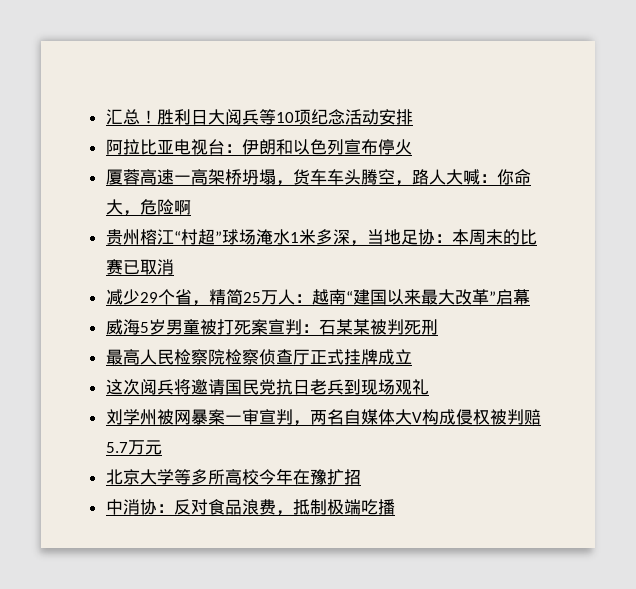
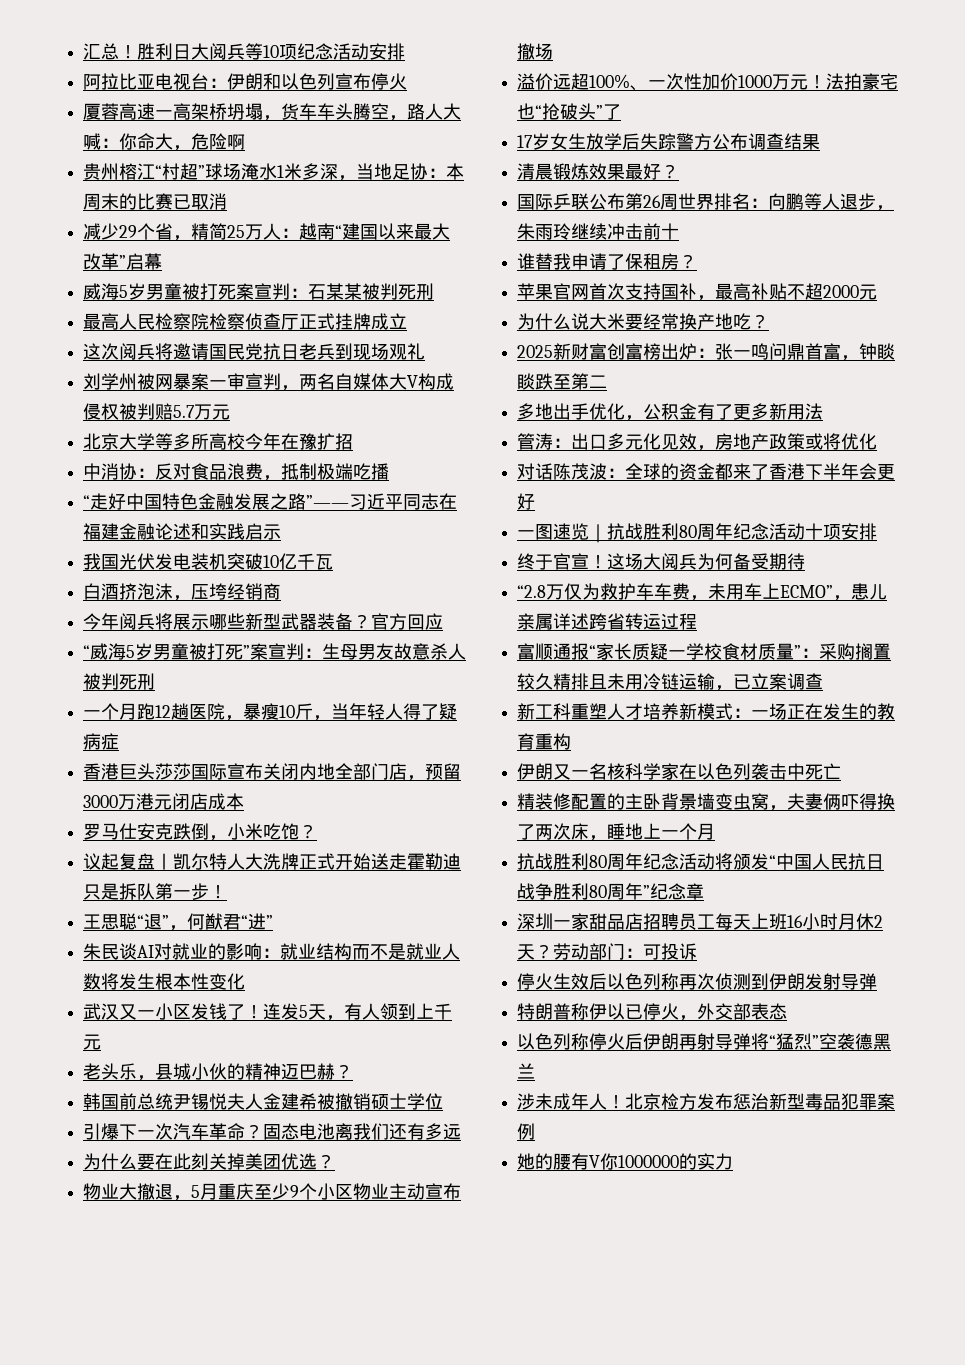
(395, 507) none -> [83,493,458,510] [83,523,282,540] [83,553,334,570] [83,583,282,601] [83,613,444,630] [83,643,467,660] [83,673,156,690] [83,703,458,721] [83,733,120,750] [83,763,462,781] [83,793,245,810] [83,823,318,841] [83,853,462,870] [83,883,228,900] [83,913,274,931] [83,943,461,960] [83,973,246,990] [83,1003,453,1021] [83,1034,102,1050] [83,1063,354,1081] [83,1093,444,1110] [83,1123,462,1140] [83,1153,336,1170] [83,1183,462,1201] [517,43,554,60] [517,73,899,91] [517,103,622,120] [517,133,821,150] [517,163,680,180] [517,193,895,211] [517,223,680,240] [517,253,698,270] [517,283,878,301] [517,313,770,330] [517,343,896,361] [517,373,608,390] [517,403,824,421] [517,433,878,451] [517,463,896,480] [517,493,536,510] [517,523,878,543] [517,553,806,570] [517,583,888,601] [517,613,698,630] [517,643,892,660] [517,673,824,691] [517,703,896,720] [517,733,572,750] [517,763,842,780] [517,793,896,811] [517,823,716,841] [517,853,885,870] [517,883,705,900] [517,913,884,930] [517,943,698,960] [517,973,878,990] [517,1003,788,1021] [517,1033,892,1050] [517,1063,536,1079] [517,1093,896,1110] [517,1123,536,1140] [517,1153,734,1170] // “走好中国特色金融发展之路”——习近平同志在福建金融论述和实践启示 // 我国光伏发电装机突破10亿千瓦 // 白酒挤泡沫，压垮经销商 // 今年阅兵将展示哪些新型武器装备？官方回应 // “威海5岁男童被打死”案宣判：生母男友故意杀人被判死刑 // 一个月跑12趟医院，暴瘦10斤，当年轻人得了疑病症 // 香港巨头莎莎国际宣布关闭内地全部门店，预留3000万港元闭店成本 // 罗马仕安克跌倒，小米吃饱？ // 议起复盘丨凯尔特人大洗牌正式开始送走霍勒迪只是拆队第一步！ // 王思聪“退”，何猷君“进” // 朱民谈AI对就业的影响：就业结构而不是就业人数将发生根本性变化 // 武汉又一小区发钱了！连发5天，有人领到上千元 // 老头乐，县城小伙的精神迈巴赫？ // 韩国前总统尹锡悦夫人金建希被撤销硕士学位 // 引爆下一次汽车革命？固态电池离我们还有多远 // 为什么要在此刻关掉美团优选？ // 物业大撤退，5月重庆至少9个小区物业主动宣布撤场 // 溢价远超100%、一次性加价1000万元！法拍豪宅也“抢破头”了 // 17岁女生放学后失踪警方公布调查结果 // 清晨锻炼效果最好？ // 国际乒联公布第26周世界排名：向鹏等人退步，朱雨玲继续冲击前十 // 谁替我申请了保租房？ // 苹果官网首次支持国补，最高补贴不超2000元 // 为什么说大米要经常换产地吃？ // 2025新财富创富榜出炉：张一鸣问鼎首富，钟睒睒跌至第二 // 多地出手优化，公积金有了更多新用法 // 管涛：出口多元化见效，房地产政策或将优化 // 对话陈茂波：全球的资金都来了香港下半年会更好 // 一图速览｜抗战胜利80周年纪念活动十项安排 // 终于官宣！这场大阅兵为何备受期待 // “2.8万仅为救护车车费，未用车上ECMO”，患儿亲属详述跨省转运过程 // 富顺通报“家长质疑一学校食材质量”：采购搁置较久精排且未用冷链运输，已立案调查 // 新工科重塑人才培养新模式：一场正在发生的教育重构 // 伊朗又一名核科学家在以色列袭击中死亡 // 精装修配置的主卧背景墙变虫窝，夫妻俩吓得换了两次床，睡地上一个月 // 抗战胜利80周年纪念活动将颁发“中国人民抗日战争胜利80周年”纪念章 // 深圳一家甜品店招聘员工每天上班16小时月休2天？劳动部门：可投诉 // 停火生效后以色列称再次侦测到伊朗发射导弹 // 特朗普称伊以已停火，外交部表态 // 以色列称停火后伊朗再射导弹将“猛烈”空袭德黑兰 // 涉未成年人！北京检方发布惩治新型毒品犯罪案例 // 她的腰有V你1000000的实力

